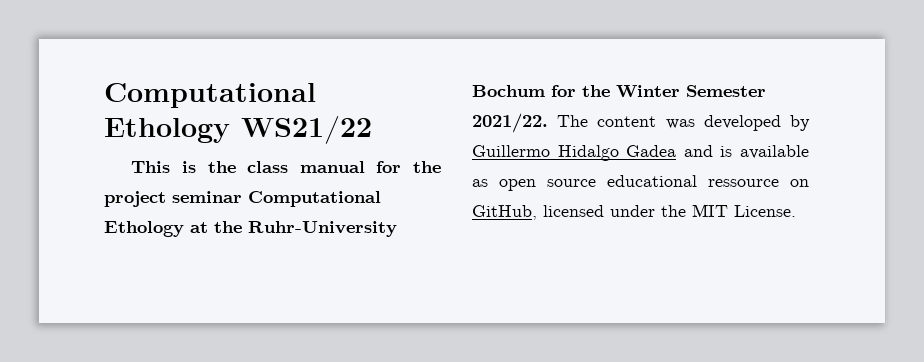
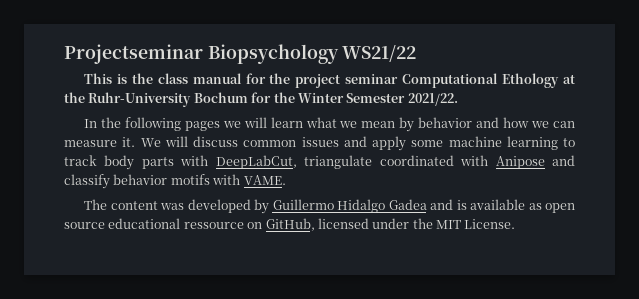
[104,83,316,108] [104,118,230,143] Computational Ethology -> [64,44,339,64] Projectseminar Biopsychology
(548, 123) none -> [83,117,575,132] [64,136,575,151] [64,155,575,170] [64,174,286,189] // In the following pages we will learn what we mean by behavior and how we can measure it. We will discuss common issues and apply some machine learning to track body parts with DeepLabCut, triangulate coordinated with Anipose and classify behavior motifs with VAME. //

